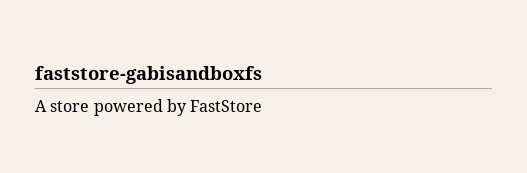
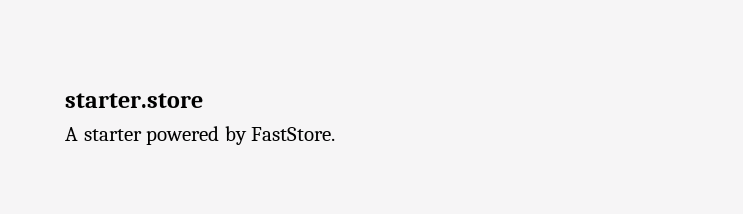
[35,66,262,84] faststore-gabisandboxfs -> [65,93,203,108] starter.store
[50,101,90,112] store -> [83,129,142,141] starter
[190,100,263,112] FastStore -> [251,127,336,141] FastStore.

